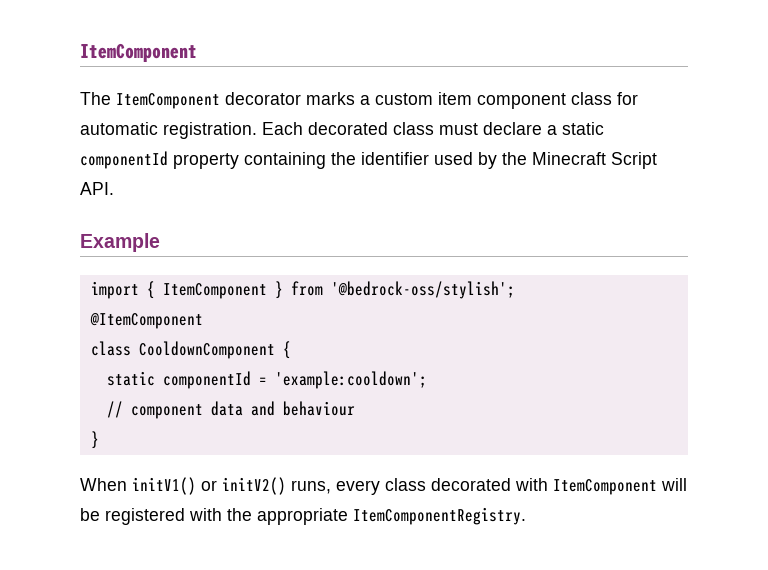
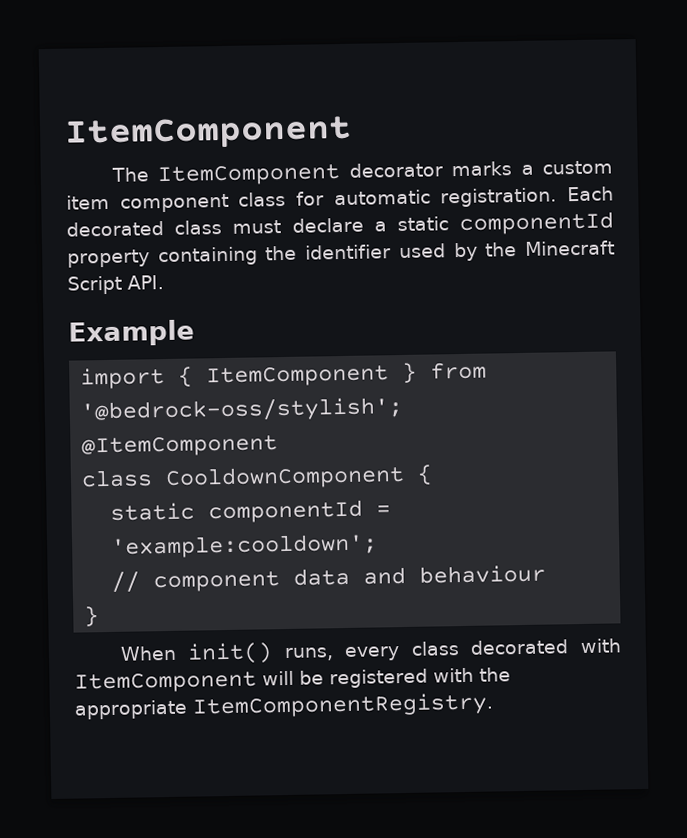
[132,477,286,495] initV1() or initV2() -> [187,642,274,665] init()

